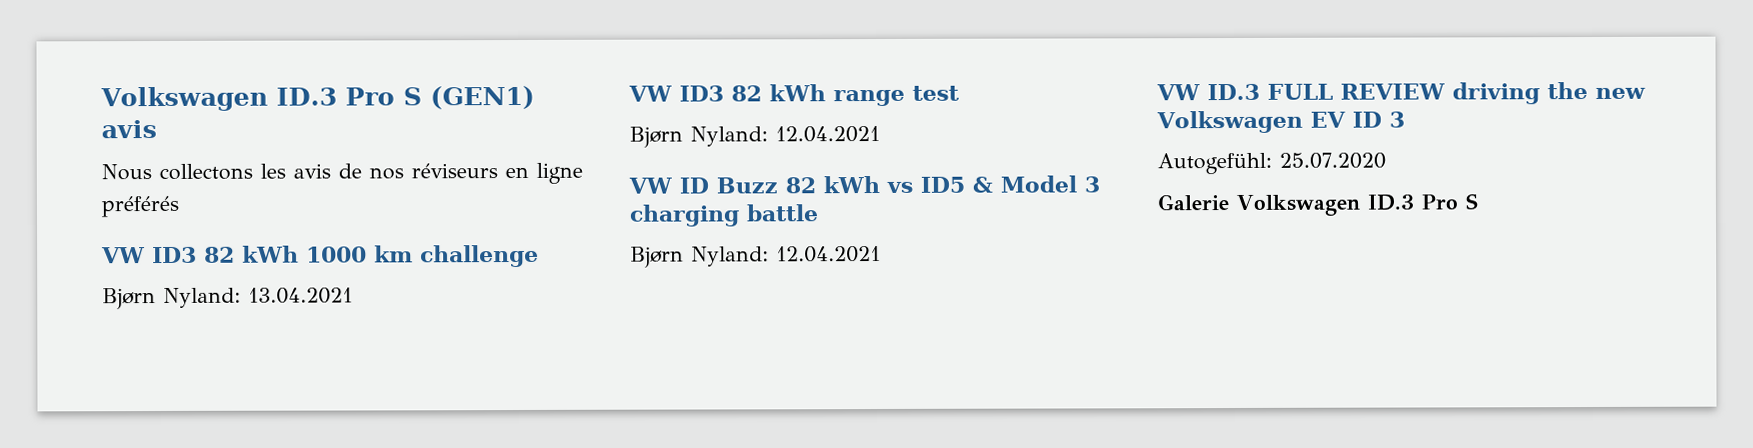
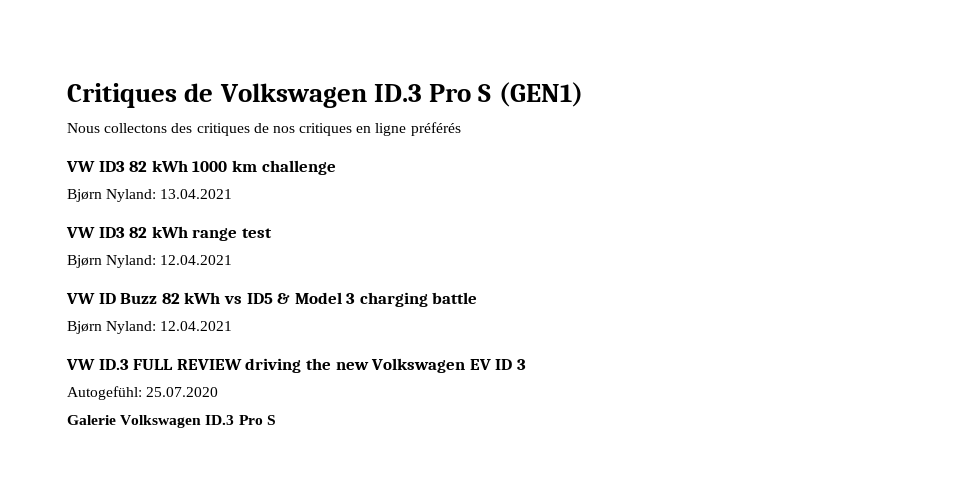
(100, 99) none -> [67,83,214,108] Critiques de
[101,120,157,139] avis -> (583, 94) none
[260,163,331,179] les avis -> [171,123,250,136] des critiques
[411,163,498,179] réviseurs -> [299,123,353,136] critiques

